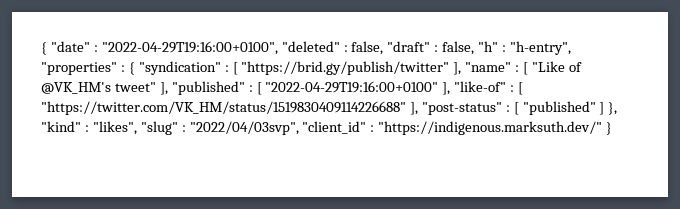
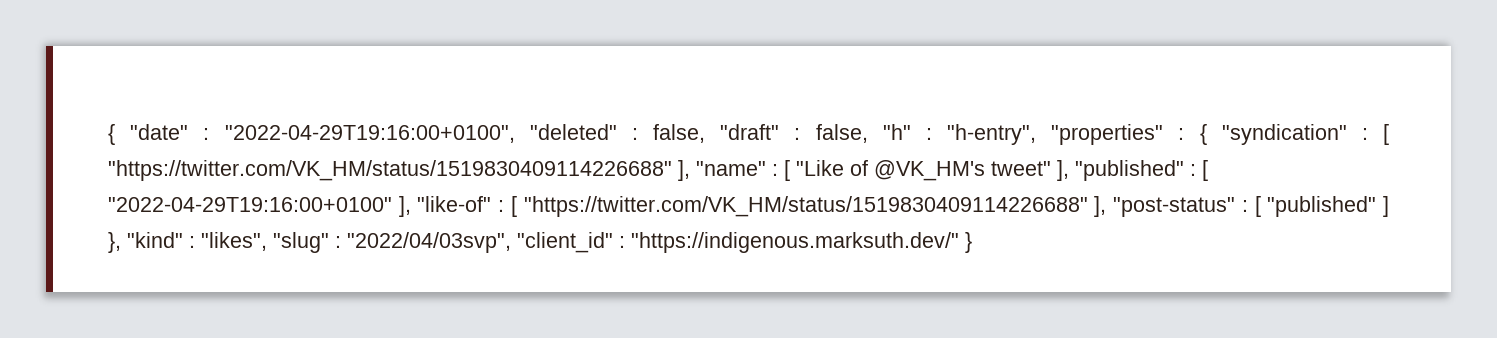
[241,61,450,75] "https://brid.gy/publish/twitter" -> [108,160,672,181] "https://twitter.com/VK_HM/status/1519830409114226688"

